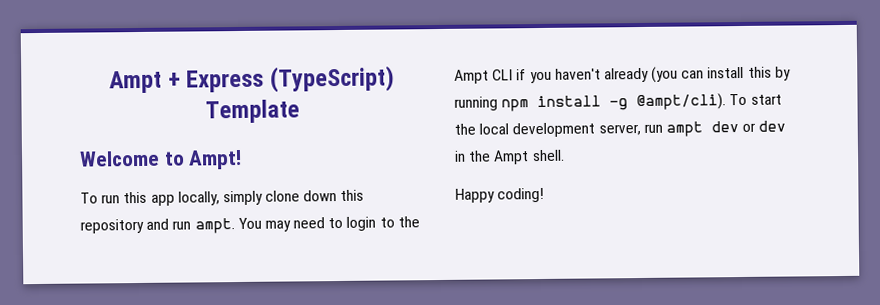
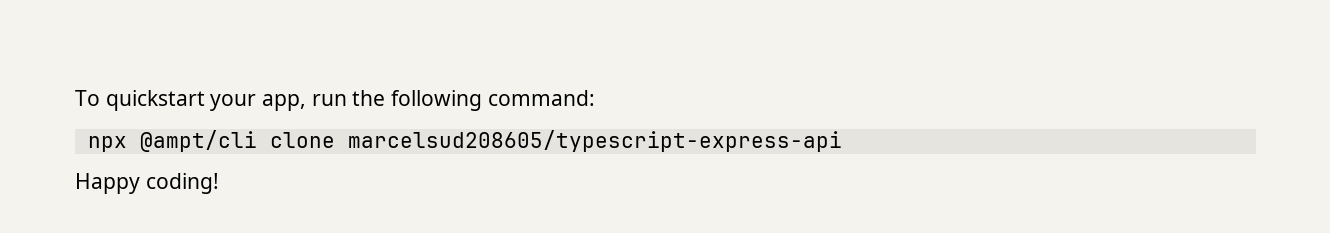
[109,65,395,94] [204,99,300,124] [79,149,243,170] [80,189,365,206] [80,216,420,234] [454,66,791,84] [454,93,782,112] [454,120,787,138] [454,149,565,165] Ampt + Express (TypeScript) Template // Welcome to Ampt! // To run this app locally, simply clone down this repository and run ampt. You may need to login to the Ampt CLI if you haven't already (you can install this by running npm install -g @ampt/cli). To start the local development server, run ampt dev or dev in the Ampt shell. -> [75,90,595,111] [87,130,842,152] To quickstart your app, run the following command: // npx @ampt/cli clone marcelsud208605/typescript-express-api

